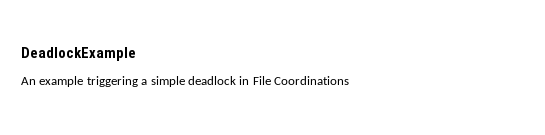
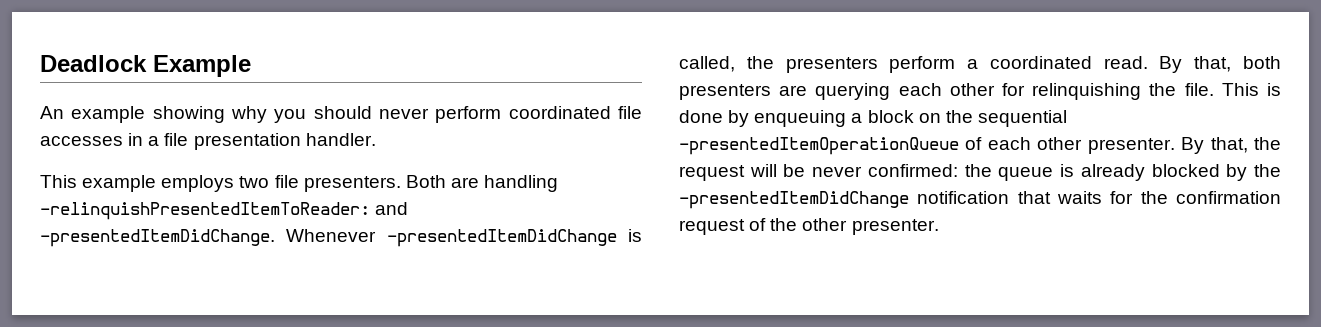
[21,47,136,61] DeadlockExample -> [40,55,251,77] Deadlock Example
[86,76,349,87] triggering a simple deadlock in File Coordinations -> [152,106,642,123] [40,133,376,150] [40,175,559,192] [40,202,409,220] [40,229,643,247] [679,56,1281,73] [679,83,1281,100] [679,110,1067,127] [679,137,1281,155] [679,164,1281,181] [679,191,1281,209] [679,218,939,235] showing why you should never perform coordinated file accesses in a file presentation handler. // This example employs two file presenters. Both are handling -relinquishPresentedItemToReader: and -presentedItemDidChange. Whenever -presentedItemDidChange is called, the presenters perform a coordinated read. By that, both presenters are querying each other for relinquishing the file. This is done by enqueuing a block on the sequential -presentedItemOperationQueue of each other presenter. By that, the request will be never confirmed: the queue is already blocked by the -presentedItemDidChange notification that waits for the confirmation request of the other presenter.

